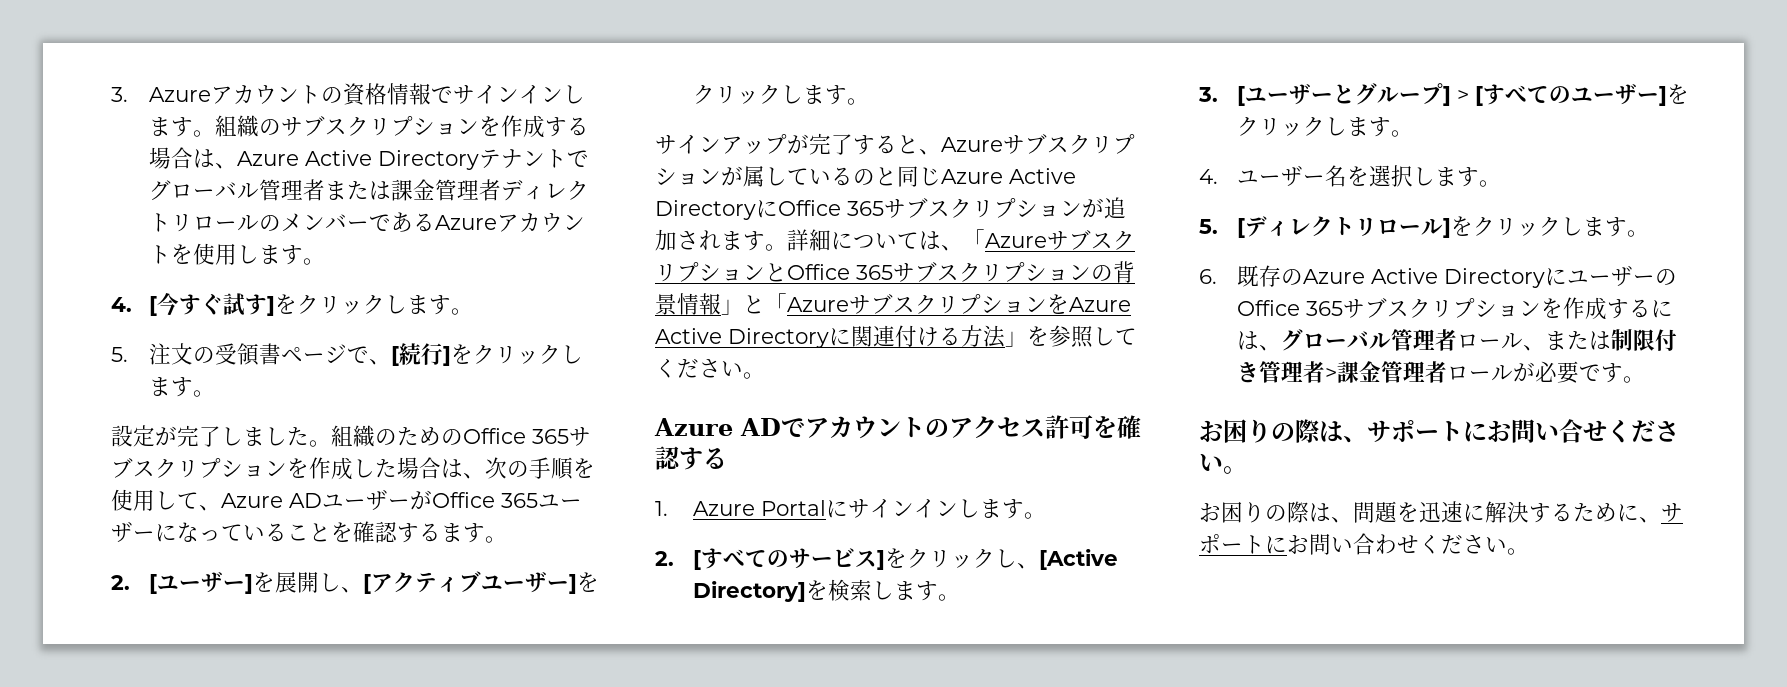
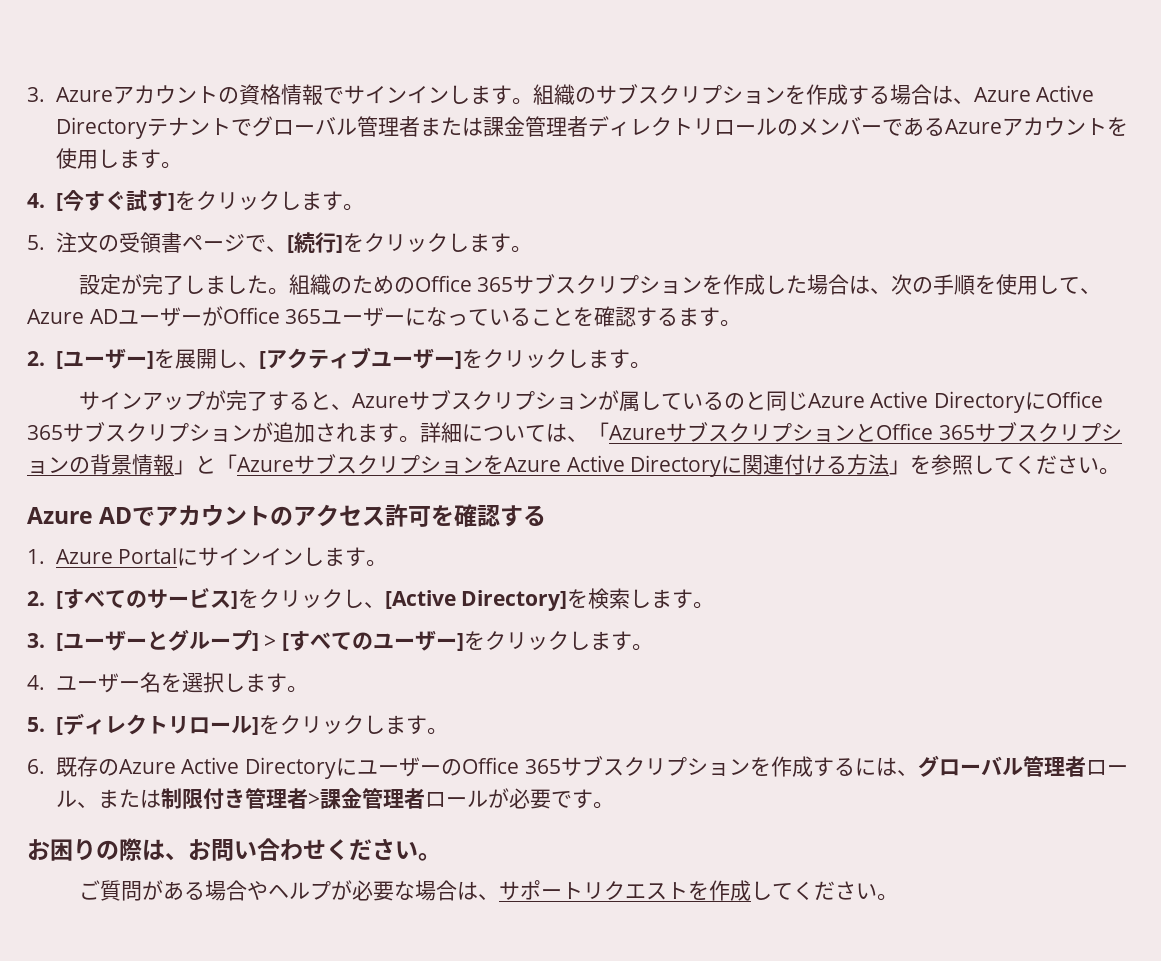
[1367,419,1679,443] [1199,453,1247,474] [1199,501,1683,523] [1199,534,1287,554] サポートにお問い合せください。 // お困りの際は、問題を迅速に解決するために、サポートに -> (188, 857) none
(1529, 551) none -> [78,880,898,901] // ご質問がある場合やヘルプが必要な場合は、サポートリクエストを作成してください。

